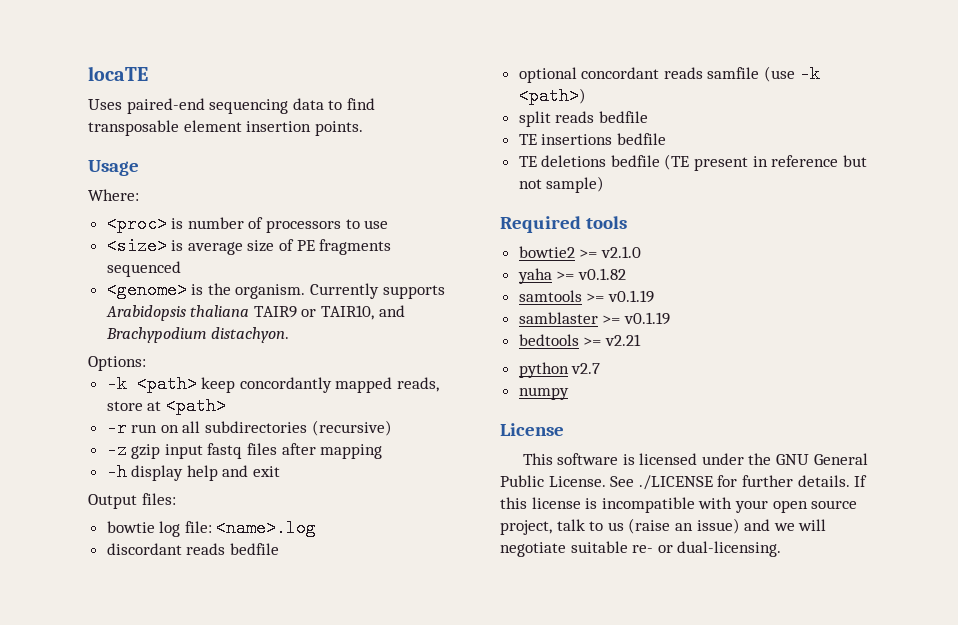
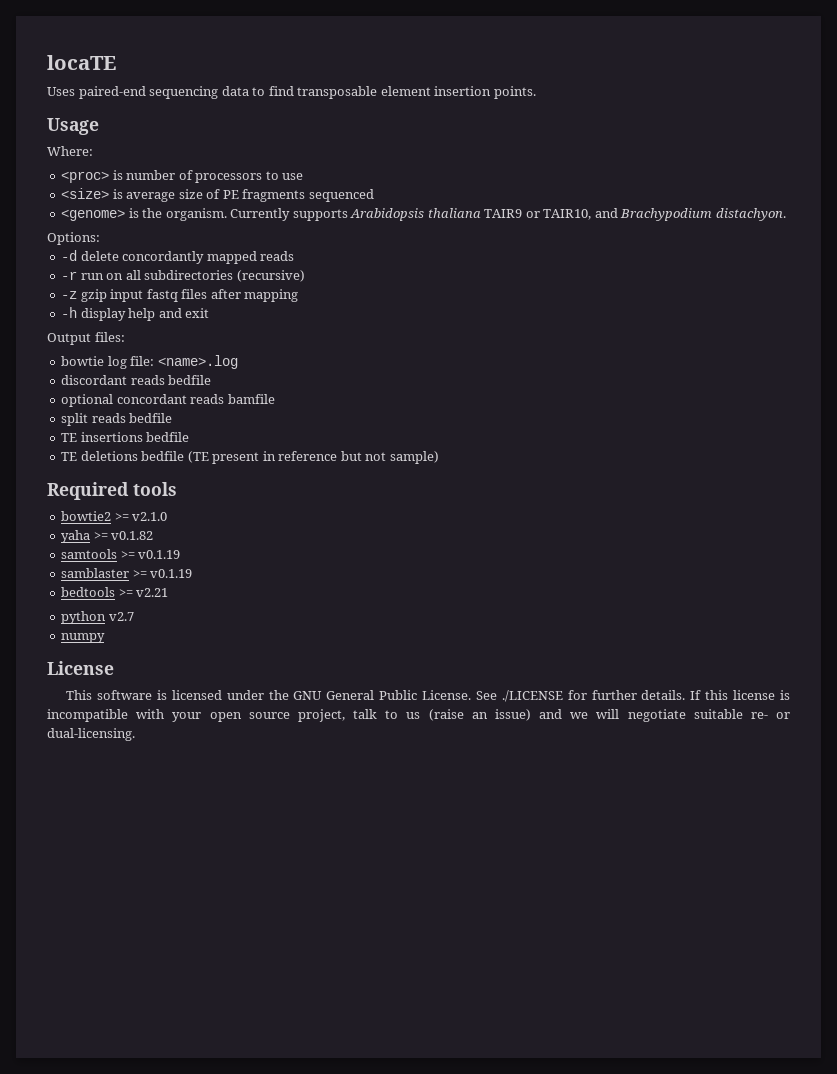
[106,375,440,393] [106,397,226,415] -k <path> keep concordantly mapped reads, store at <path> -> [61,250,295,264] -d delete concordantly mapped reads
[707,65,820,83] [518,87,586,105] samfile (use -k <path>) -> [227,394,275,404] bamfile

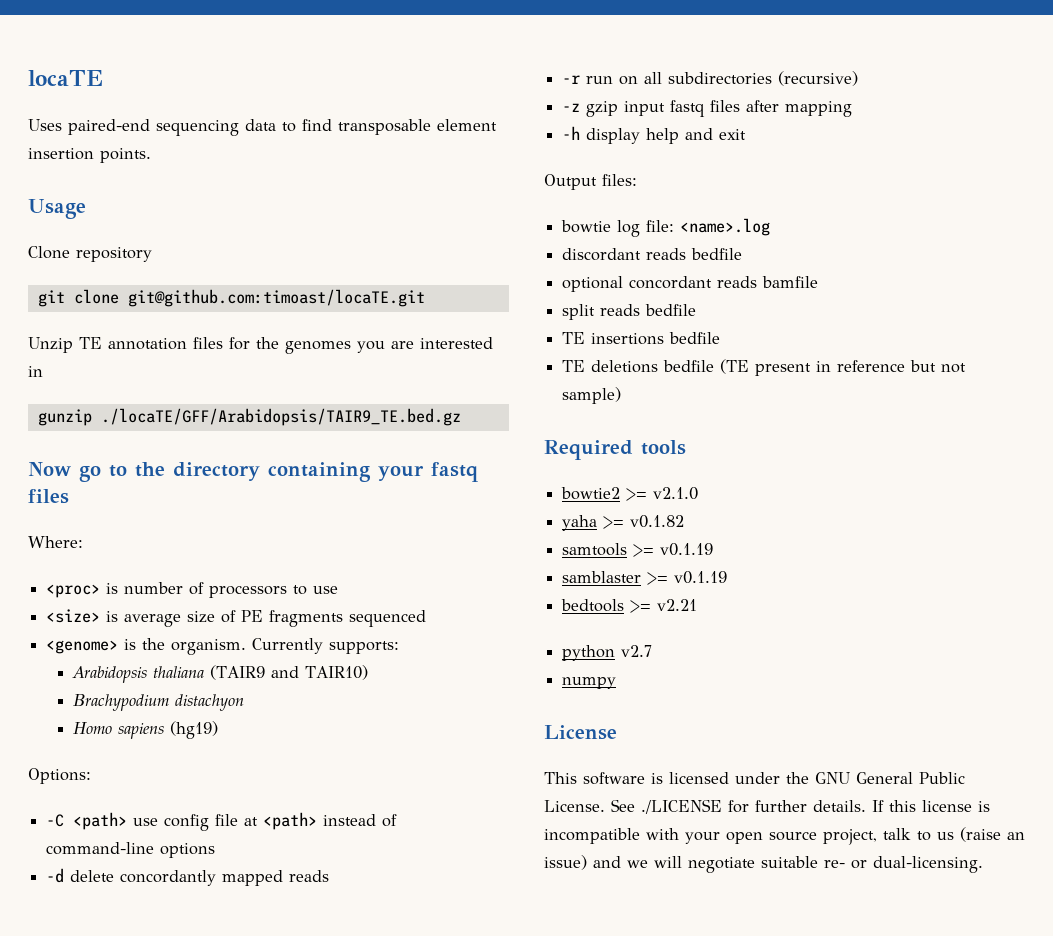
(99, 126) none -> [28,246,152,262] [37,289,425,307] [28,337,493,354] [28,366,43,377] [37,408,461,426] [28,462,478,482] [28,489,69,504] // Clone repository // git clone git@github.com:timoast/locaTE.git // Unzip TE annotation files for the genomes you are interested in // gunzip ./locaTE/GFF/Arabidopsis/TAIR9_TE.bed.gz // Now go to the directory containing your fastq files
[292,209,348,221] supports -> [329,641,400,654] supports: //
[484,208,786,221] [47,232,100,245] TAIR9 or TAIR10, and Brachypodium distachyon. // Options: -> [210,665,369,680] [73,694,245,711] [73,721,219,739] [28,768,91,784] [46,812,398,831] [46,842,216,858] (TAIR9 and TAIR10) // Brachypodium distachyon // Homo sapiens (hg19) // Options: // -C <path> use config file at <path> instead of command-line options

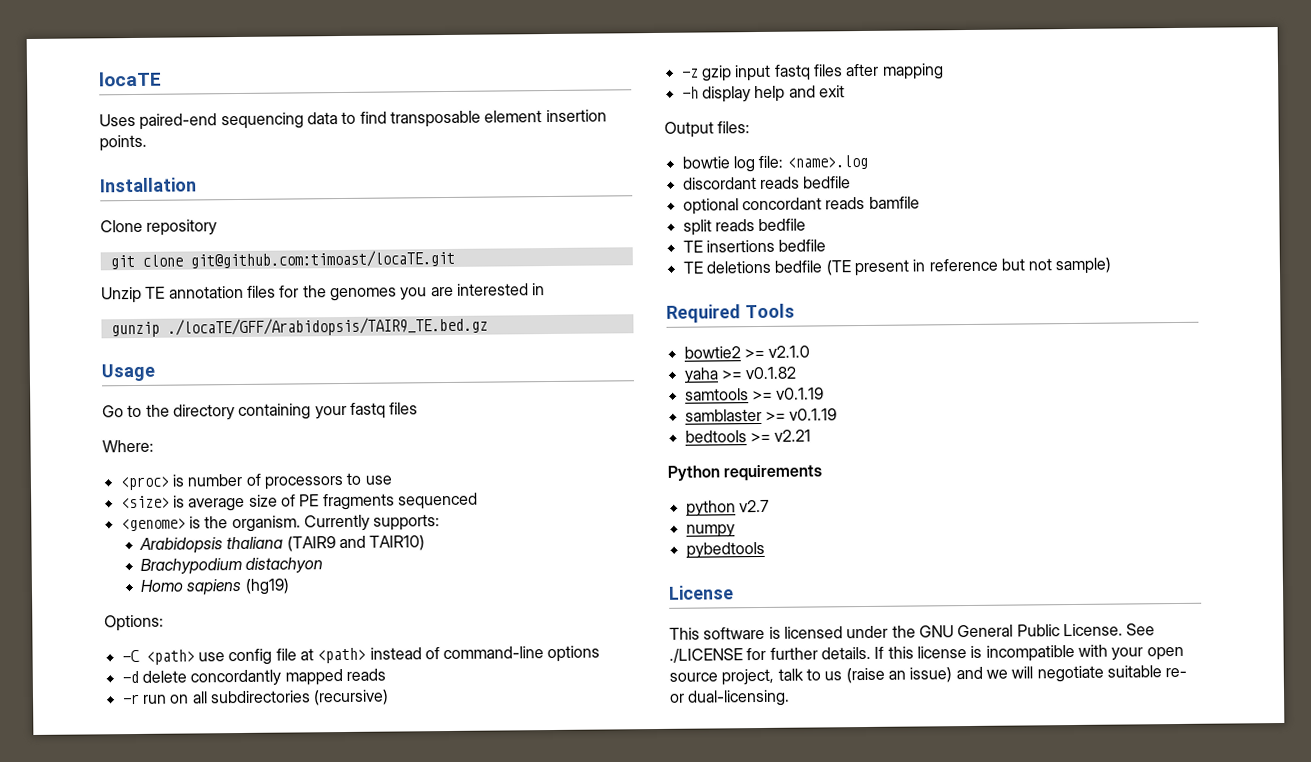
[28,199,86,219] Usage -> [100,177,197,193] Installation
[28,462,101,482] Now go -> [101,363,155,382] [102,405,124,418] Usage // Go
[641,440,686,455] tools -> [745,303,795,319] Tools
(698, 605) none -> [667,464,823,482] // Python requirements
(617, 683) none -> [685,541,765,559] // pybedtools

